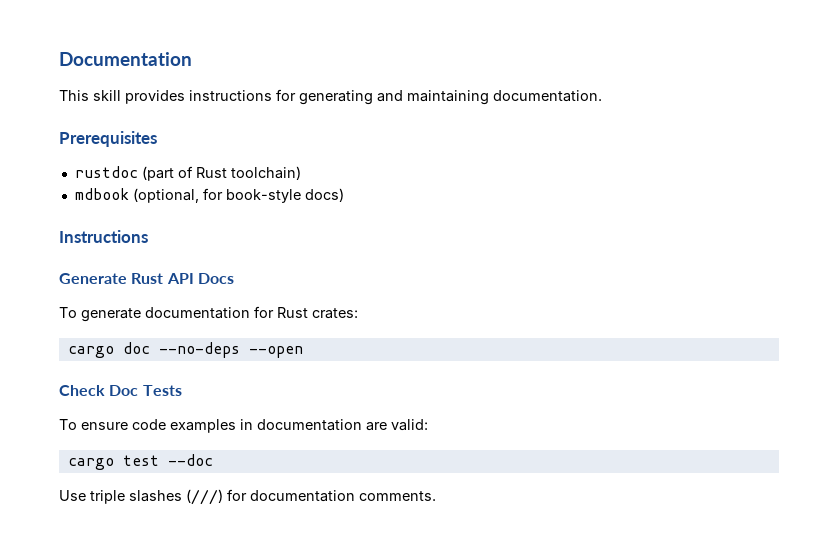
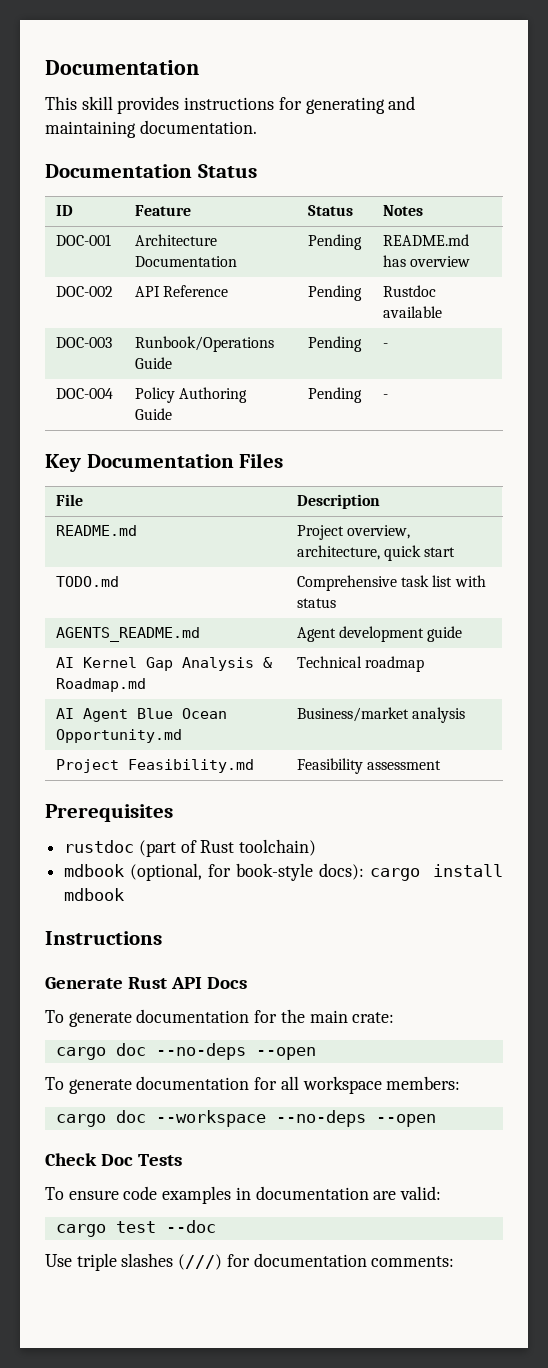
(602, 96) none -> [45,164,257,178] [55,205,73,216] [134,205,191,216] [307,205,353,216] [382,205,423,216] [55,234,111,246] [134,234,217,246] [134,256,237,267] [307,234,362,250] [382,234,469,246] [382,255,471,267] [55,286,113,297] [134,285,229,297] [307,285,362,301] [382,285,436,297] [382,306,442,318] [55,337,112,348] [134,336,274,352] [134,357,172,369] [307,336,362,352] [382,343,388,348] [55,388,113,399] [134,387,248,403] [134,408,172,420] [307,387,362,403] [382,394,388,399] [45,453,284,472] [55,494,83,506] [296,494,380,509] [55,525,137,536] [296,525,411,540] [296,545,456,561] [55,576,119,587] [296,575,486,591] [296,598,336,608] [55,627,200,642] [296,626,463,642] [55,657,272,671] [55,678,146,692] [296,656,425,672] [55,708,227,722] [55,729,182,743] [296,707,466,723] [55,759,254,773] [296,758,442,774] // Documentation Status // ID | Feature | Status | Notes // DOC-001 | Architecture Documentation | Pending | README.md has overview // DOC-002 | API Reference | Pending | Rustdoc available // DOC-003 | Runbook/Operations Guide | Pending | - // DOC-004 | Policy Authoring Guide | Pending | - // Key Documentation Files // File | Description // README.md | Project overview, architecture, quick start // TODO.md | Comprehensive task list with status // AGENTS_README.md | Agent development guide // AI Kernel Gap Analysis & Roadmap.md | Technical roadmap // AI Agent Blue Ocean Opportunity.md | Business/market analysis // Project Feasibility.md | Feasibility assessment
[304,188,344,202] docs) -> [319,863,504,881] [64,888,125,901] docs): cargo install mdbook
[277,307,358,319] Rust crates: -> [280,1009,395,1023] the main crate:
(303, 352) none -> [45,1076,461,1094] [55,1110,436,1127] // To generate documentation for all workspace members: // cargo doc --workspace --no-deps --open
[359,491,436,501] comments. -> [371,1256,455,1267] comments:

